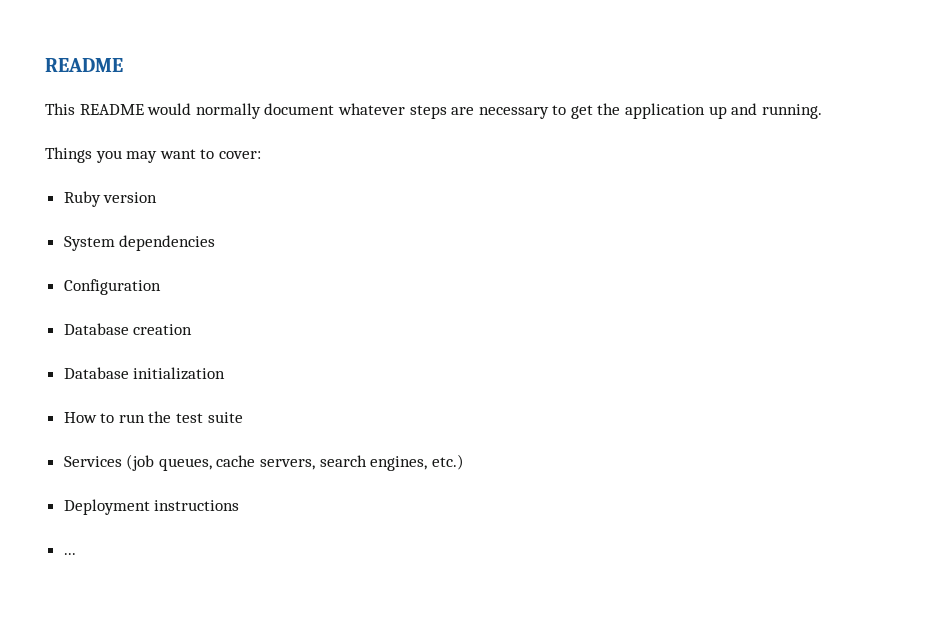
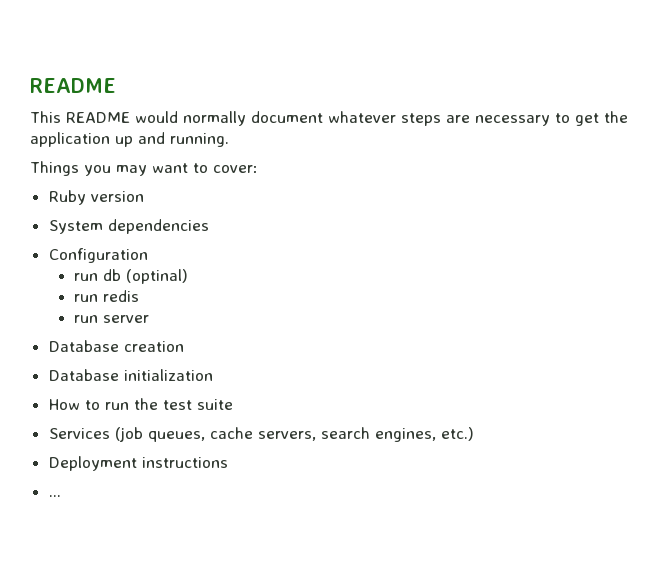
(161, 287) none -> [74,269,189,284] [74,290,140,302] [74,315,150,323] // run db (optinal) // run redis // run server

